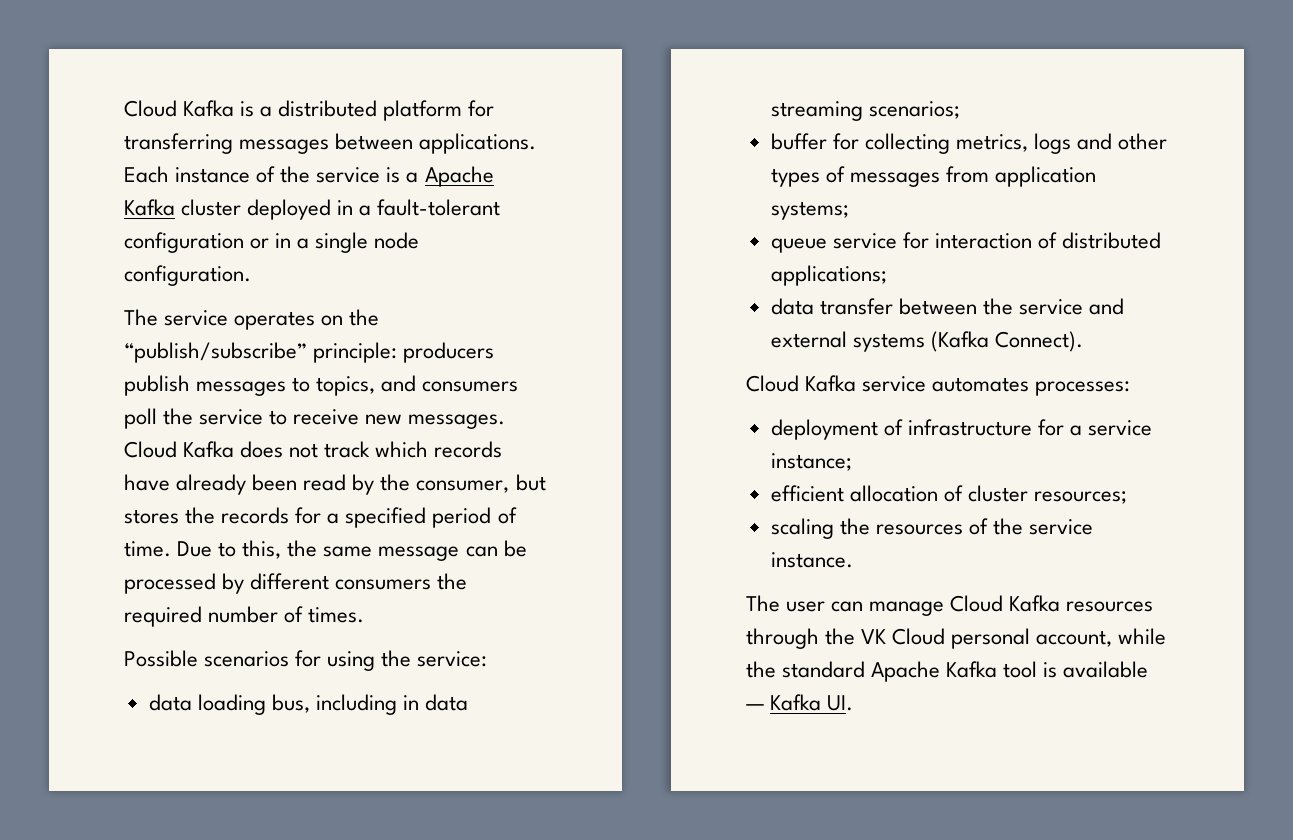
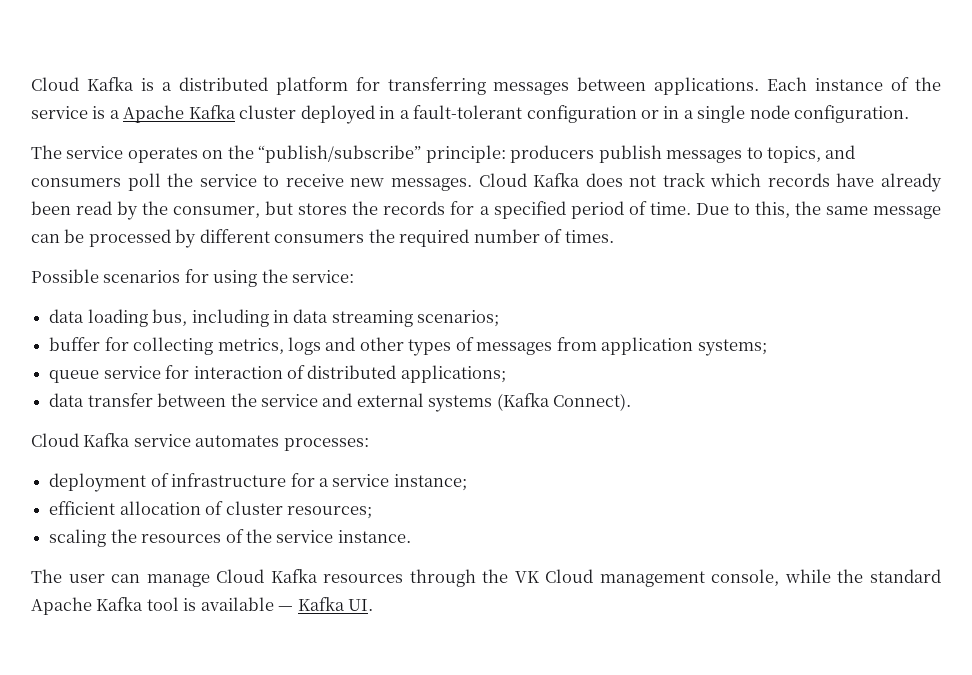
[951,628,1113,649] personal account, -> [599,569,780,587] management console,

